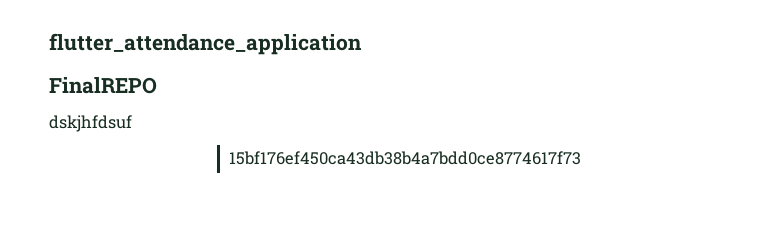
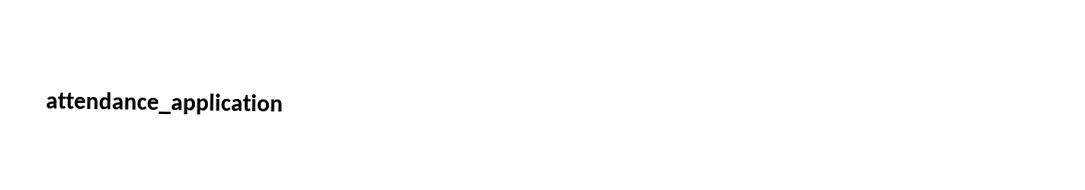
[49,33,362,55] [49,77,157,94] [49,115,132,132] [228,151,581,165] flutter_attendance_application // FinalREPO // dskjhfdsuf // 15bf176ef450ca43db38b4a7bdd0ce8774617f73 -> [45,91,283,116] attendance_application

